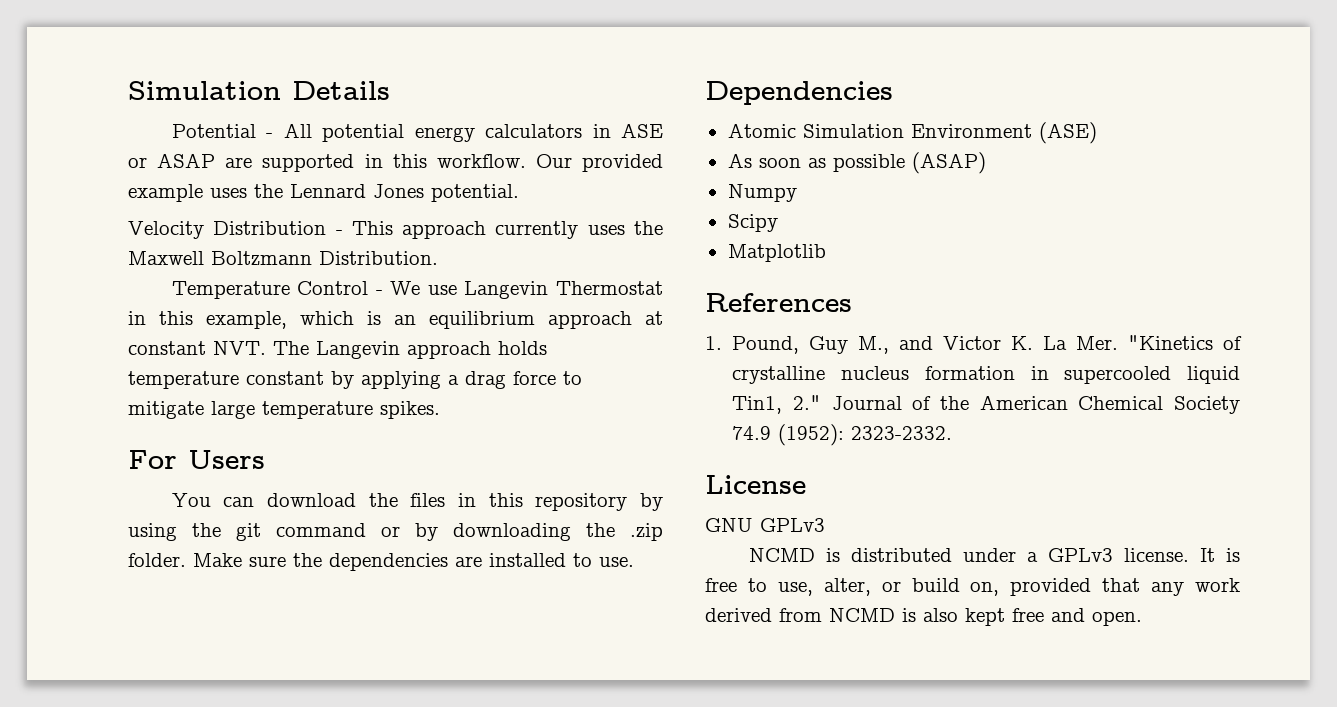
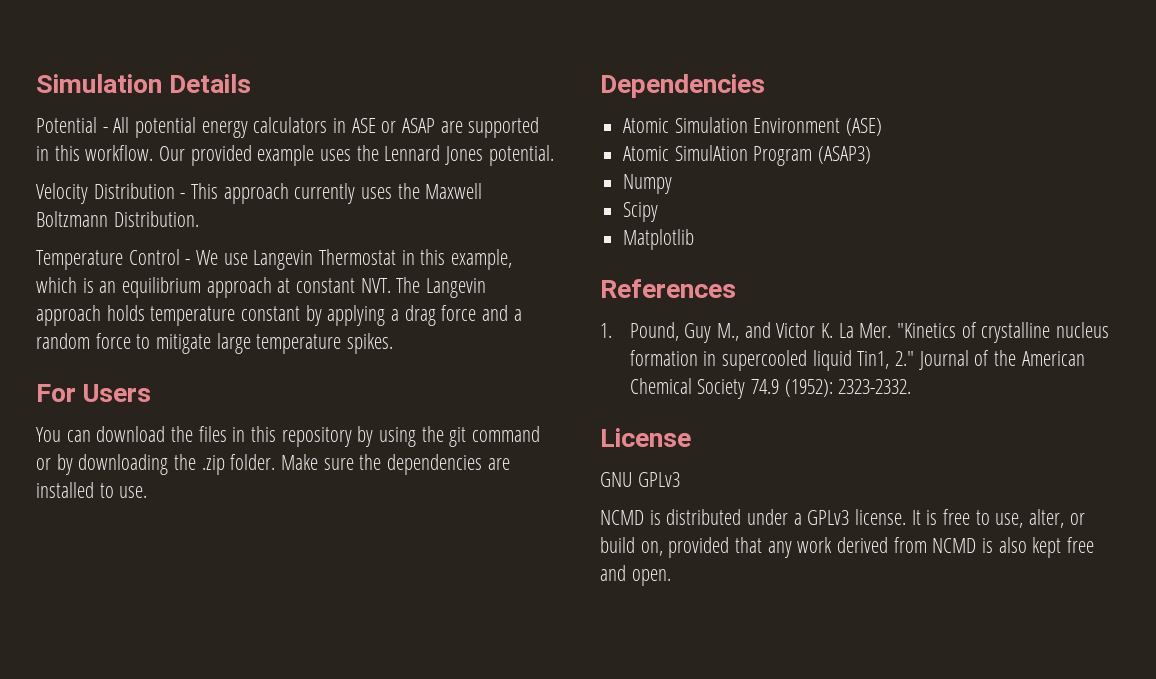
(556, 378) none -> [482,305,522,321] [36,333,131,349] and a random force
[727,152,986,174] As soon as possible (ASAP) -> [623,145,872,166] Atomic SimulAtion Program (ASAP3)

